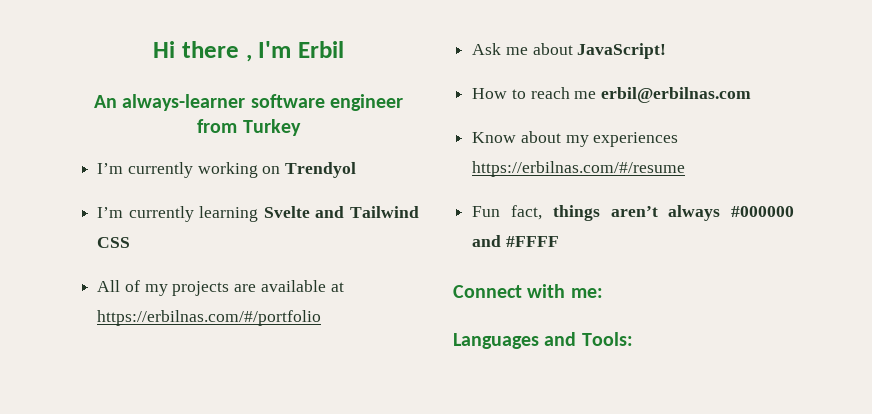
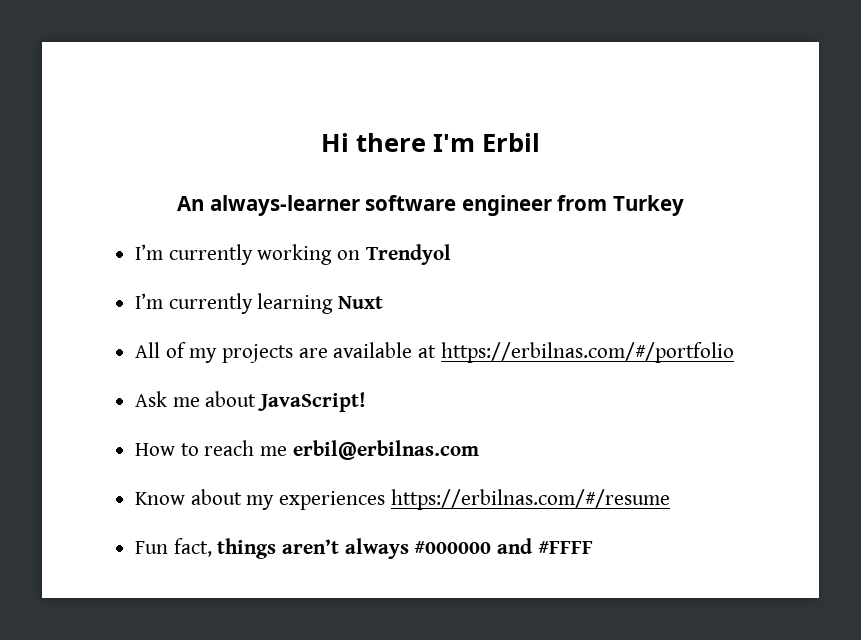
[245,55,252,62] , -> (426, 142) none
[263,206,420,218] [97,237,131,248] Svelte and Tailwind CSS -> [338,296,384,309] Nuxt
[453,284,603,298] [453,332,633,349] // Connect with me: // Languages and Tools: -> (593, 547) none

